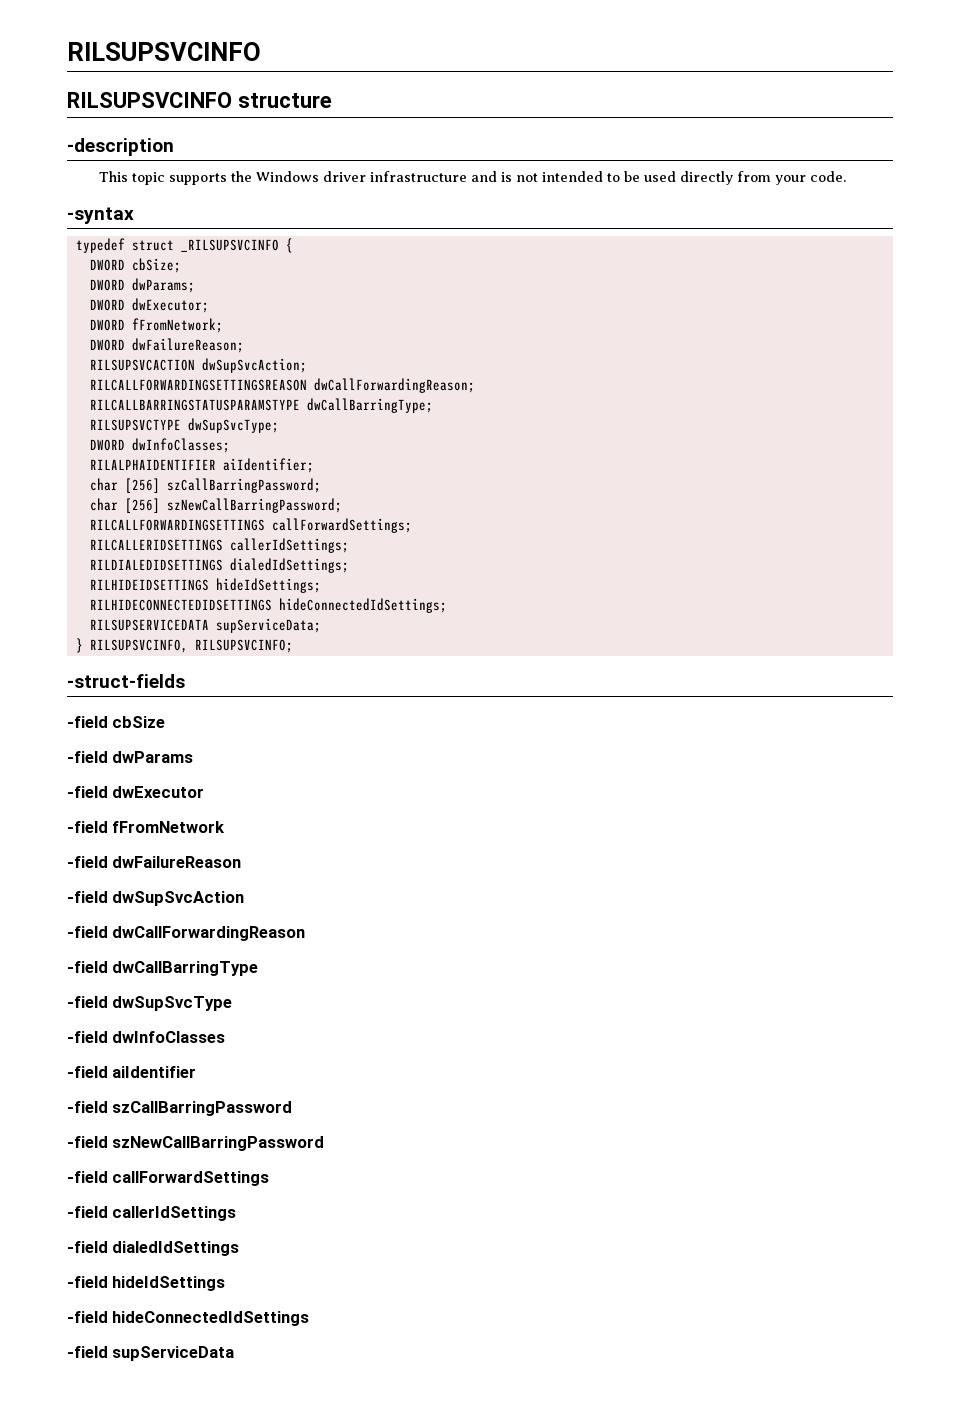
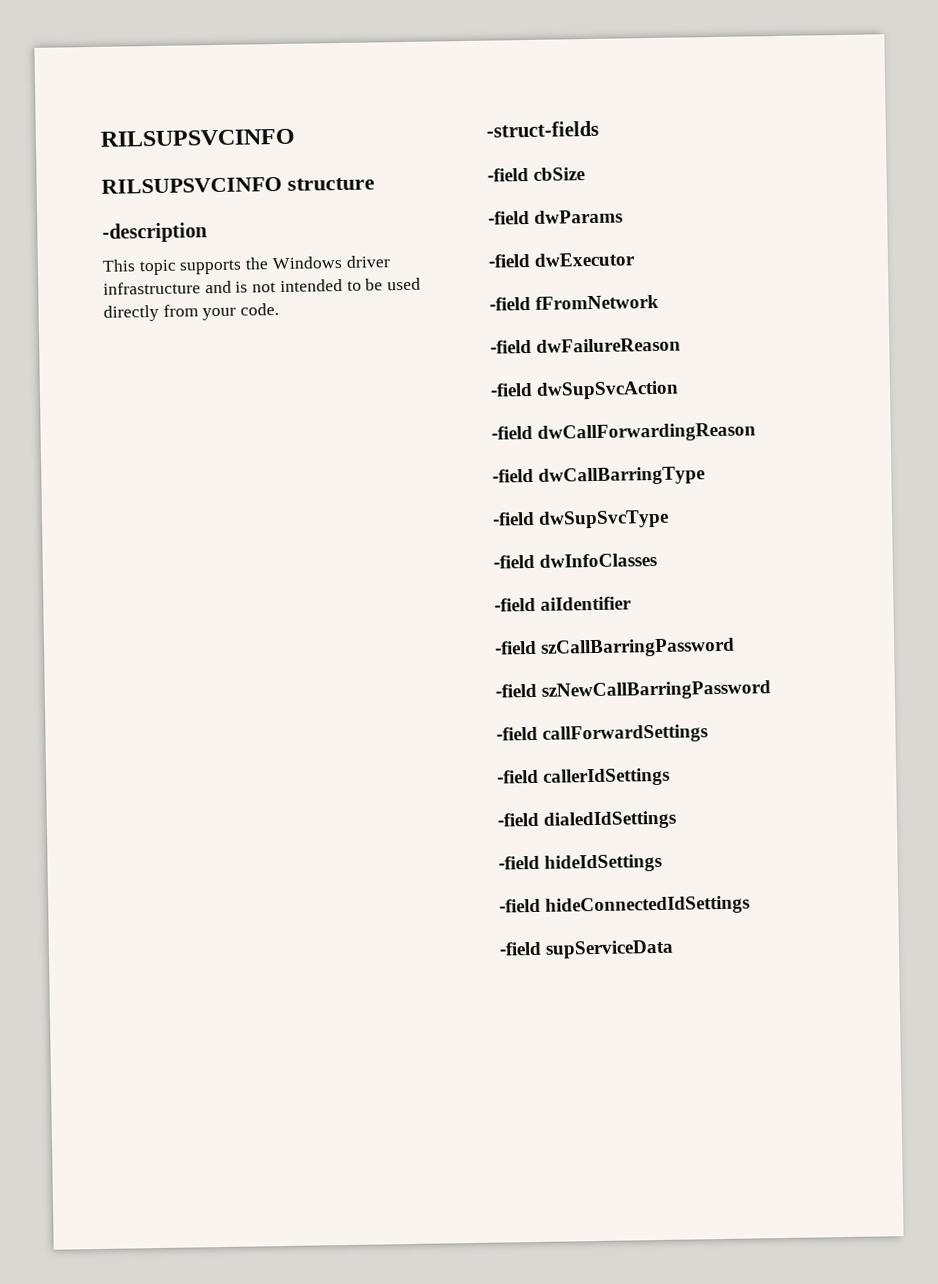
[67,207,134,224] [75,238,293,253] [89,258,181,273] [89,278,195,293] [89,298,209,313] [89,318,223,333] [89,338,244,353] [89,358,307,373] [89,378,475,393] [89,398,433,413] [89,418,279,433] [89,438,230,453] [89,458,314,473] [89,478,321,493] [89,498,342,513] [89,518,412,533] [89,538,349,553] [89,558,349,573] [89,578,321,593] [89,598,447,613] [89,618,321,633] [75,638,293,653] // -syntax // typedef struct _RILSUPSVCINFO { // DWORD cbSize; // DWORD dwParams; // DWORD dwExecutor; // DWORD fFromNetwork; // DWORD dwFailureReason; // RILSUPSVCACTION dwSupSvcAction; // RILCALLFORWARDINGSETTINGSREASON dwCallForwardingReason; // RILCALLBARRINGSTATUSPARAMSTYPE dwCallBarringType; // RILSUPSVCTYPE dwSupSvcType; // DWORD dwInfoClasses; // RILALPHAIDENTIFIER aiIdentifier; // char [256] szCallBarringPassword; // char [256] szNewCallBarringPassword; // RILCALLFORWARDINGSETTINGS callForwardSettings; // RILCALLERIDSETTINGS callerIdSettings; // RILDIALEDIDSETTINGS dialedIdSettings; // RILHIDEIDSETTINGS hideIdSettings; // RILHIDECONNECTEDIDSETTINGS hideConnectedIdSettings; // RILSUPSERVICEDATA supServiceData; // } RILSUPSVCINFO, RILSUPSVCINFO; -> (280, 309) none

